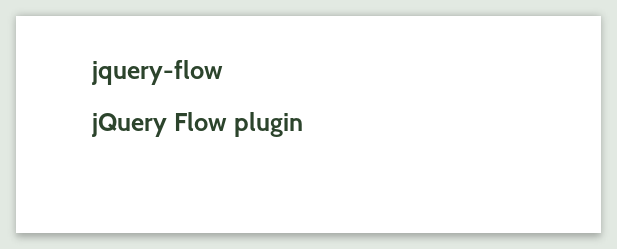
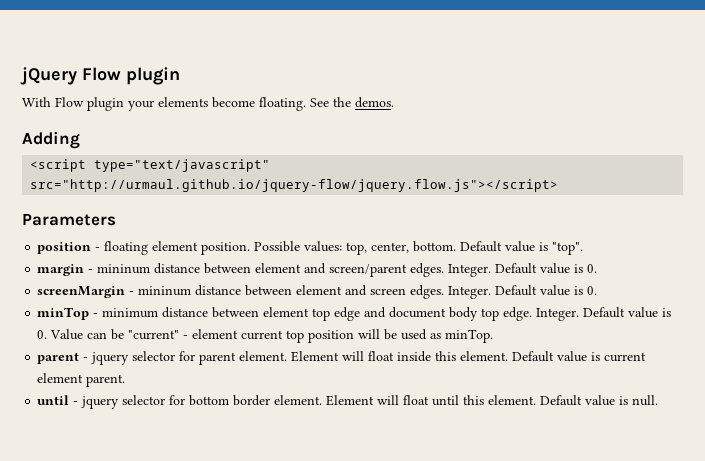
[91,60,223,85] jquery-flow // -> (20, 76) none
(303, 124) none -> [22,97,394,111] [22,131,80,149] [30,159,271,172] [30,179,559,192] [22,213,116,226] [37,241,584,255] [37,263,598,277] [37,285,598,299] [37,307,672,321] [37,329,494,343] [37,351,647,365] [37,373,126,387] [37,395,659,409] // With Flow plugin your elements become floating. See the demos. // Adding // <script type="text/javascript" src="http://urmaul.github.io/jquery-flow/jquery.flow.js"></script> // Parameters // position - floating element position. Possible values: top, center, bottom. Default value is "top". // margin - mininum distance between element and screen/parent edges. Integer. Default value is 0. // screenMargin - mininum distance between element and screen edges. Integer. Default value is 0. // minTop - minimum distance between element top edge and document body top edge. Integer. Default value is 0. Value can be "current" - element current top position will be used as minTop. // parent - jquery selector for parent element. Element will float inside this element. Default value is current element parent. // until - jquery selector for bottom border element. Element will float until this element. Default value is null.

